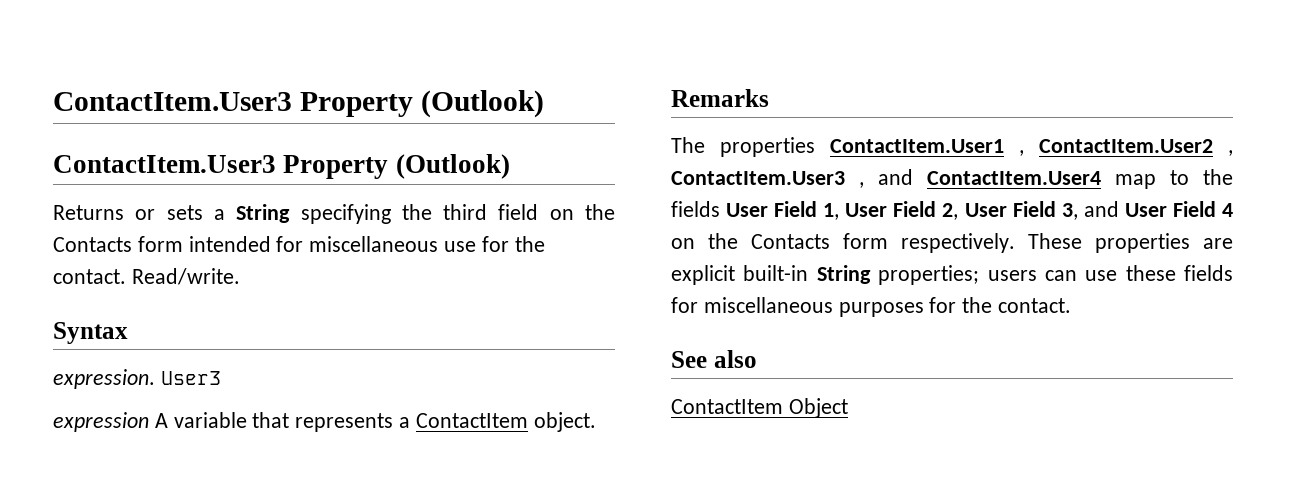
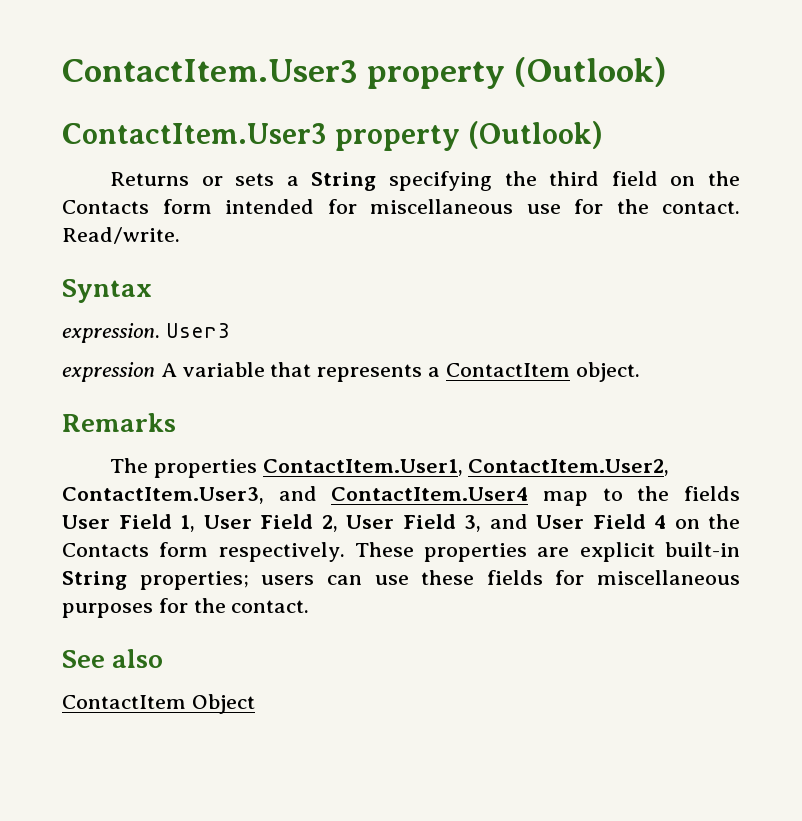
[53,92,413,117] ContactItem.User3 Property -> [62,59,506,89] ContactItem.User3 property
[283,155,389,179] Property -> [335,125,461,151] property
[830,139,1233,156] [671,171,864,188] ContactItem.User1 , ContactItem.User2 , ContactItem.User3 , -> [262,459,670,476] [62,487,264,504] ContactItem.User1, ContactItem.User2, ContactItem.User3,

